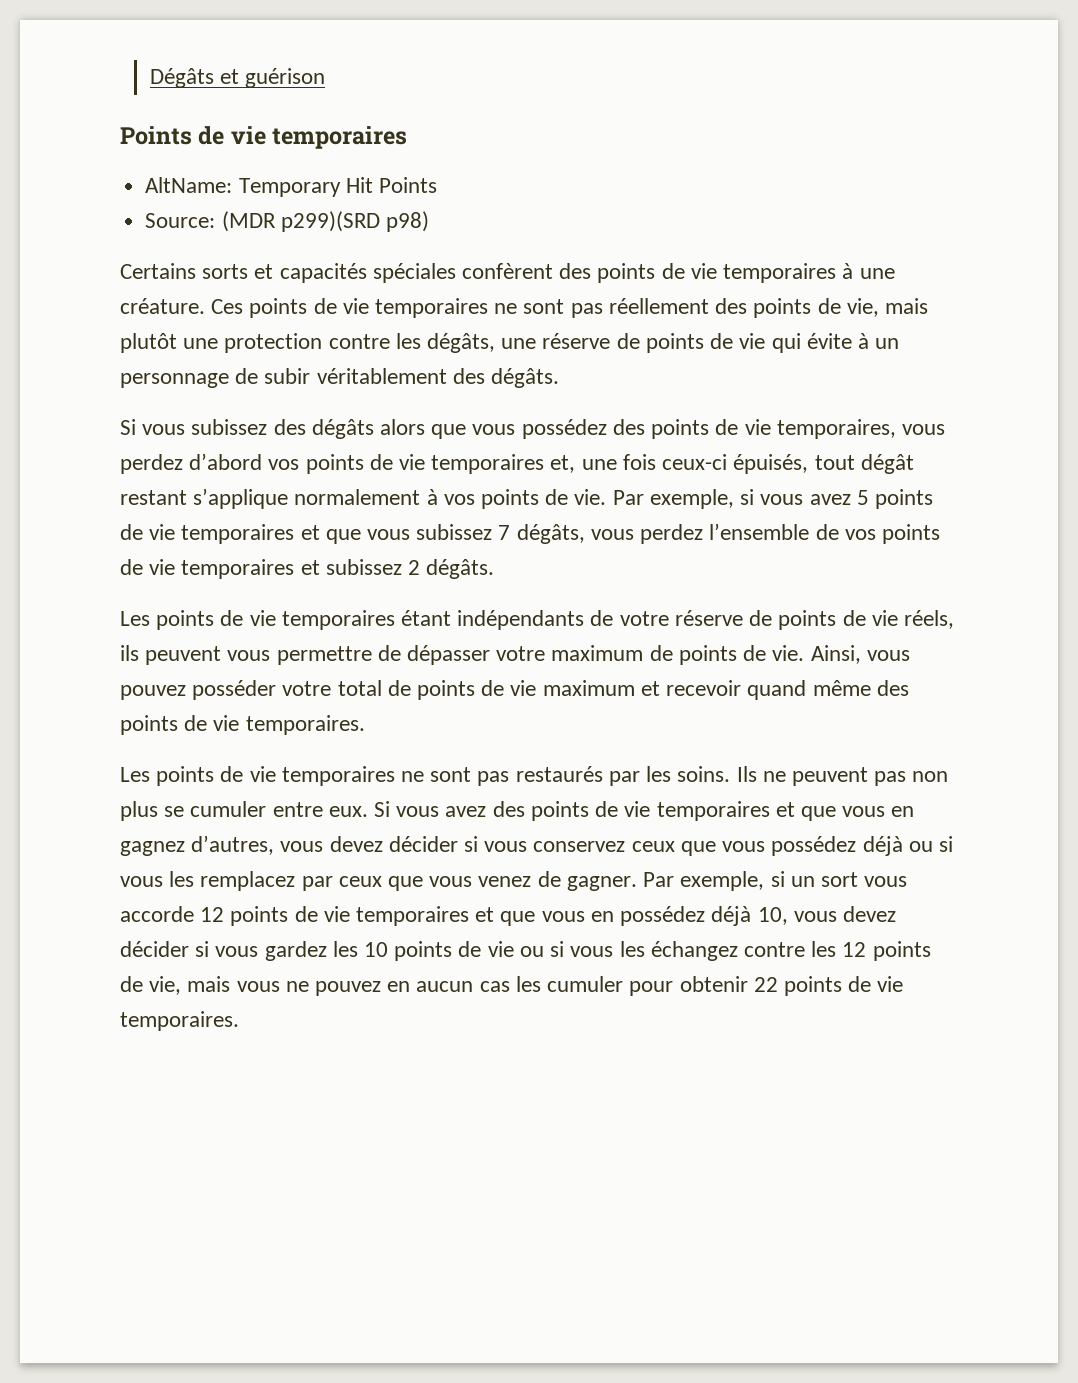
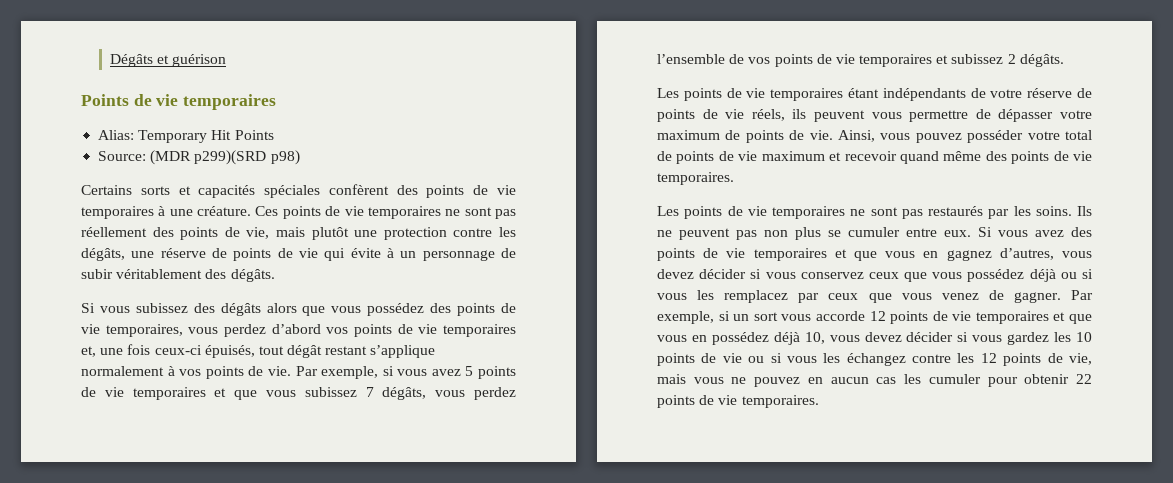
[145,177,233,193] AltName: -> [98,130,135,140] Alias:

